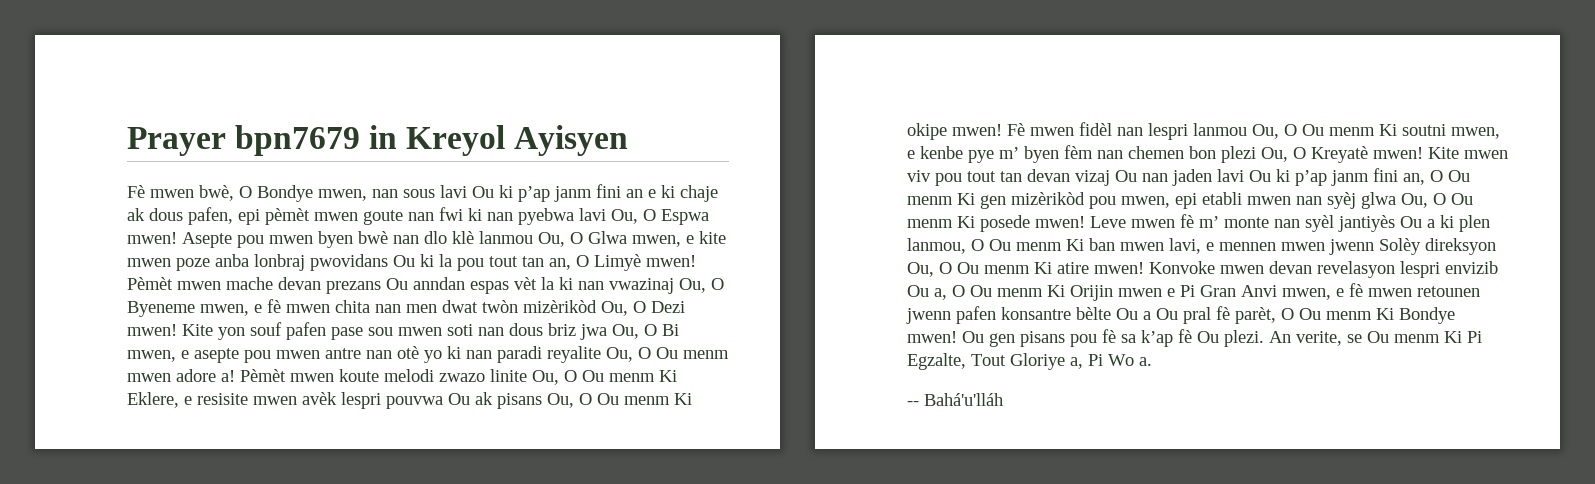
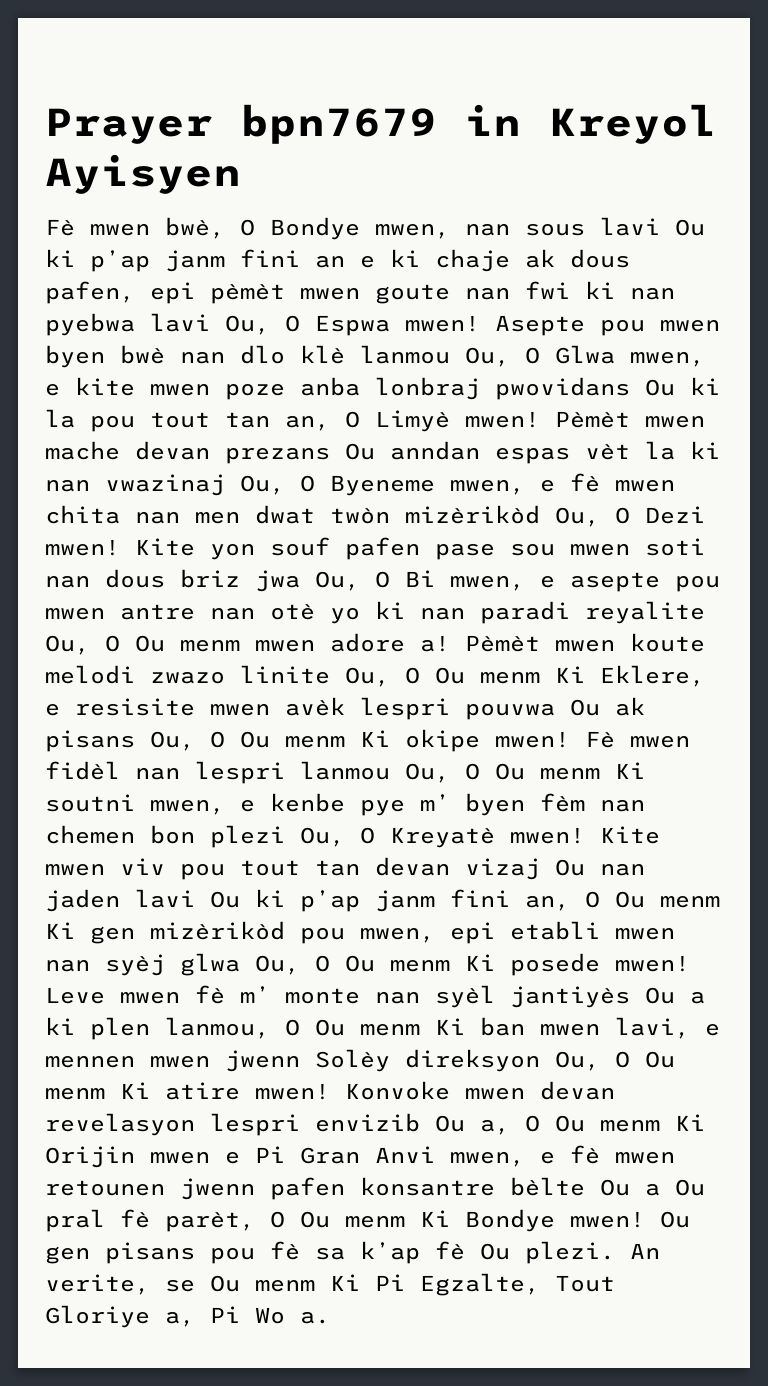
[907,393,1003,406] // -- Bahá'u'lláh -> (330, 1317) none

